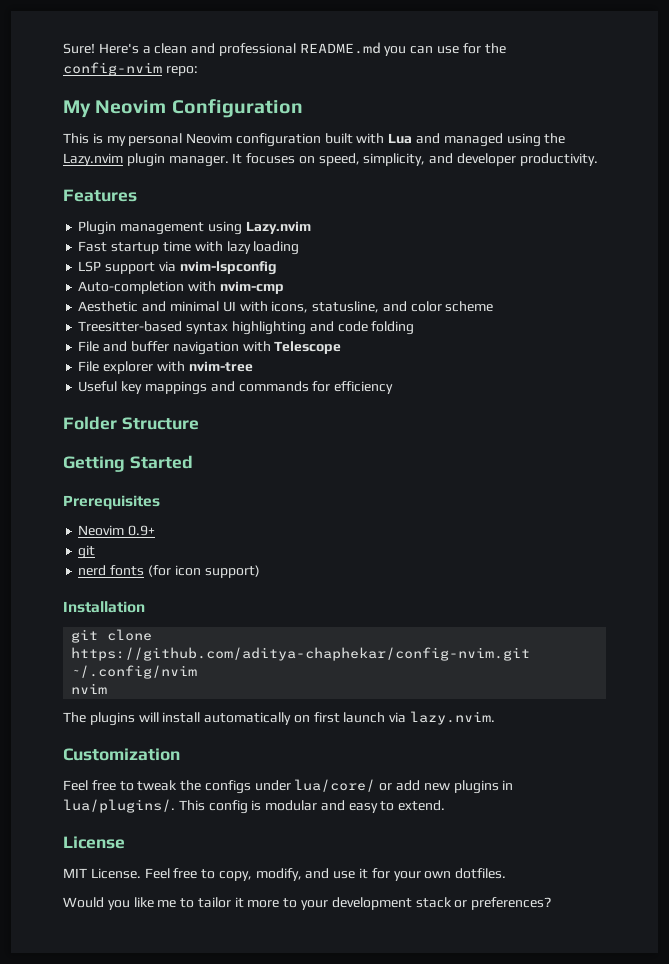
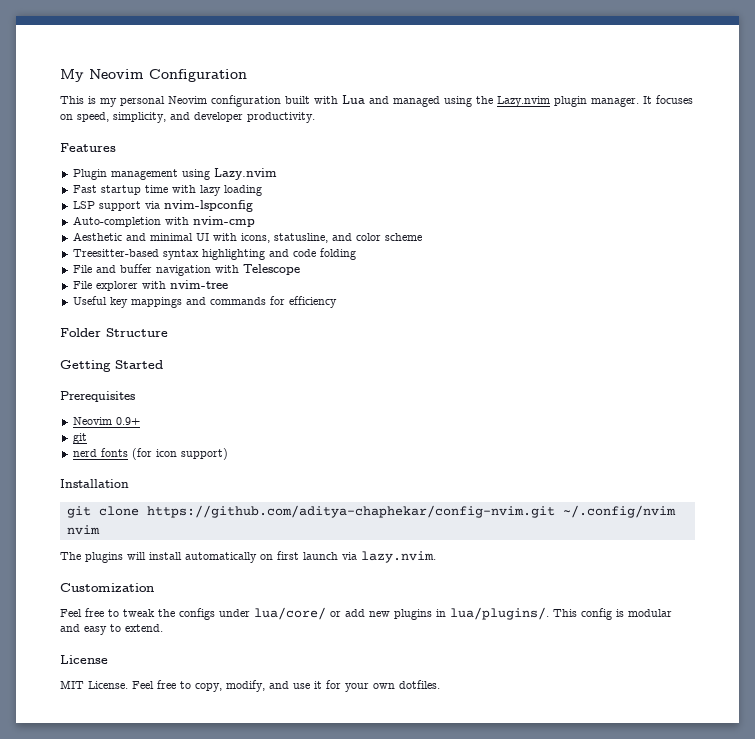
[63,42,506,56] [63,62,198,76] Sure! Here's a clean and professional README.md you can use for the config-nvim repo: // -> (60, 75) none
[63,897,552,910] // Would you like me to tailor it more to your development stack or preferences? -> (440, 684) none

